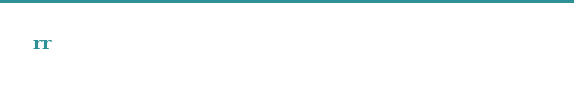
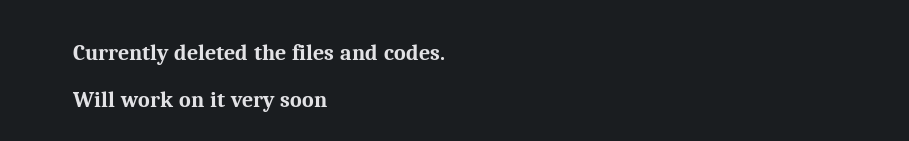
[33,40,52,49] rr -> [73,44,445,65] [72,91,327,112] Currently deleted the files and codes. // Will work on it very soon

